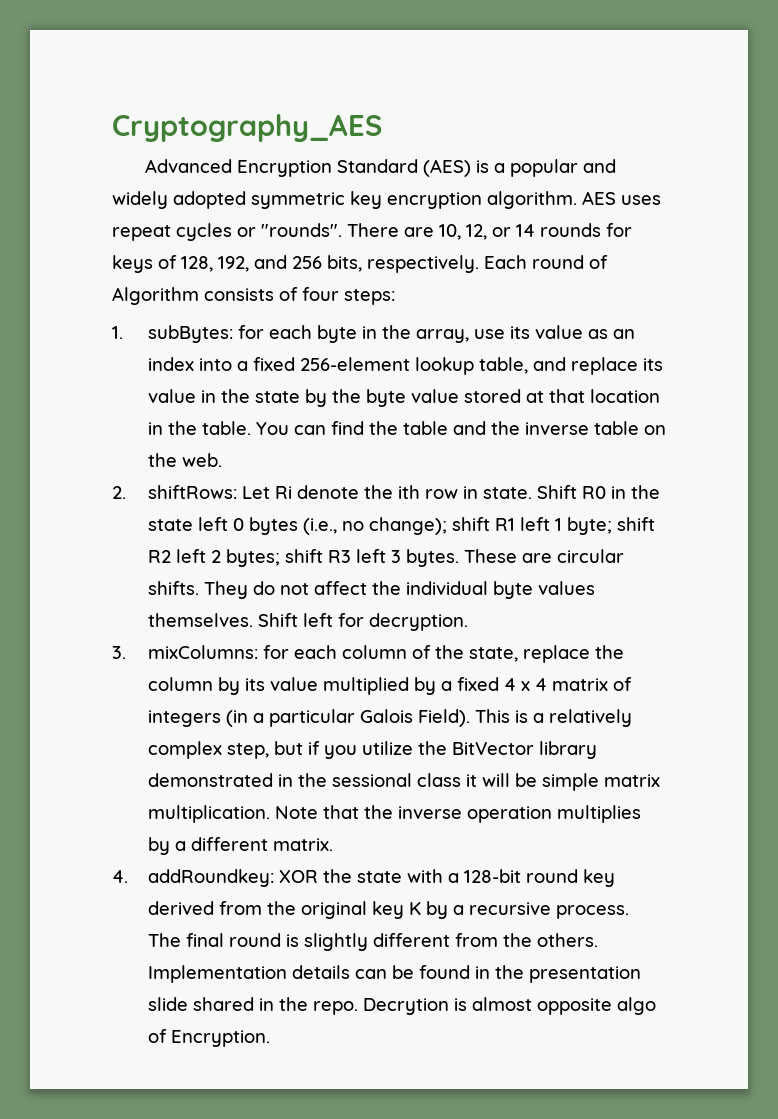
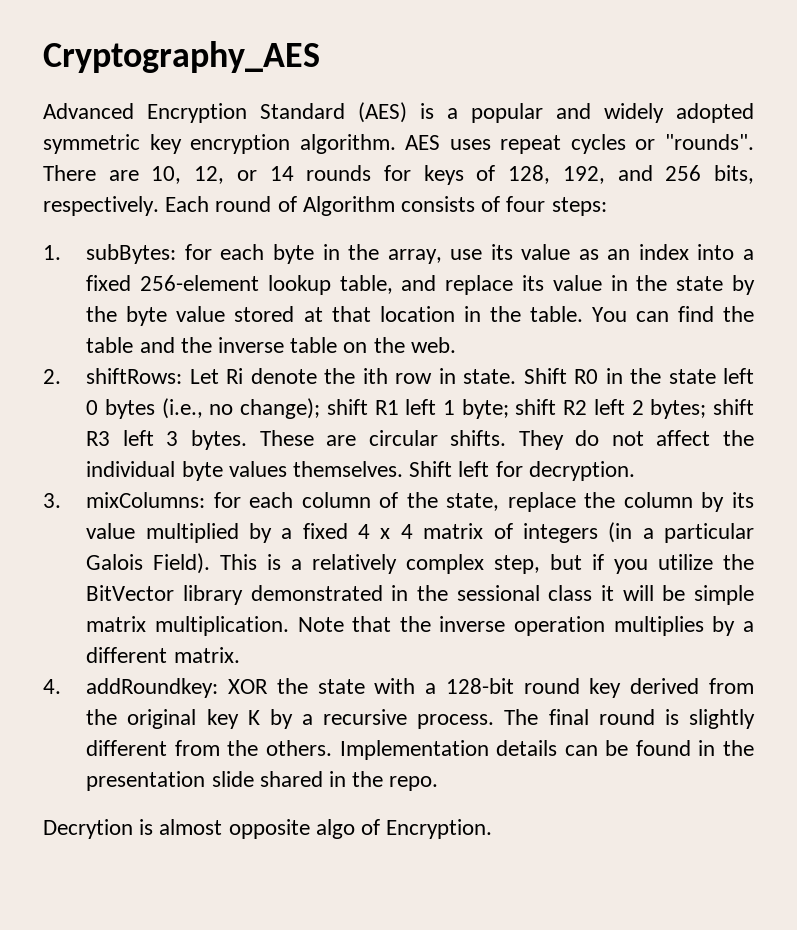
(358, 1008) none -> (439, 783) //

